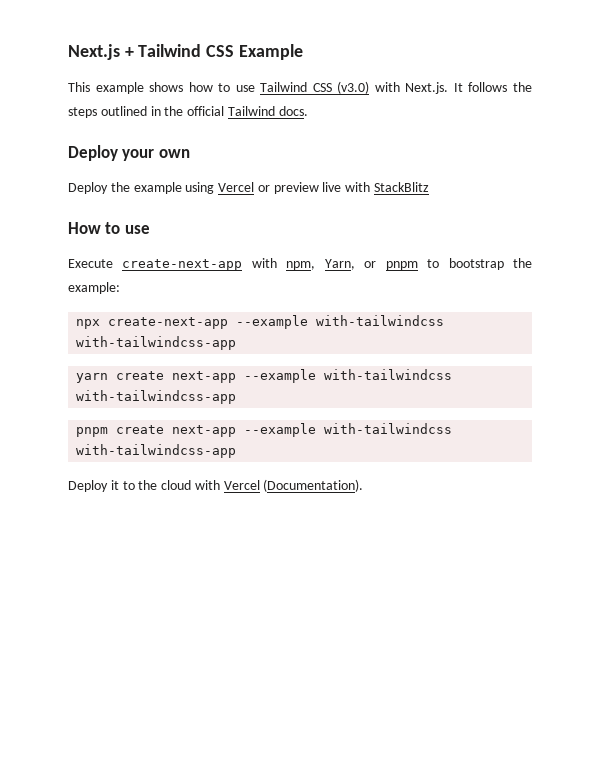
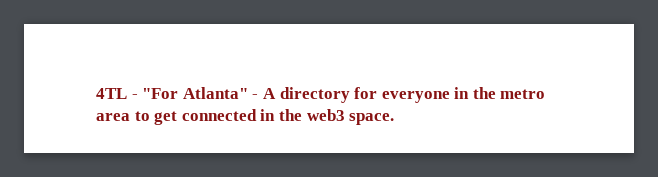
[68,44,303,60] [68,81,533,94] [68,106,308,118] [68,145,190,161] [68,182,430,194] [68,222,150,234] [68,258,533,271] [68,282,120,294] [76,315,445,329] [76,336,237,350] [76,369,453,383] [76,390,237,404] [76,423,453,437] [76,444,237,458] [68,479,364,492] Next.js + Tailwind CSS Example // This example shows how to use Tailwind CSS (v3.0) with Next.js. It follows the steps outlined in the official Tailwind docs. // Deploy your own // Deploy the example using Vercel or preview live with StackBlitz // How to use // Execute create-next-app with npm, Yarn, or pnpm to bootstrap the example: // npx create-next-app --example with-tailwindcss with-tailwindcss-app // yarn create next-app --example with-tailwindcss with-tailwindcss-app // pnpm create next-app --example with-tailwindcss with-tailwindcss-app // Deploy it to the cloud with Vercel (Documentation). -> [96,87,546,103] [96,109,395,125] 4TL - "For Atlanta" - A directory for everyone in the metro area to get connected in the web3 space.

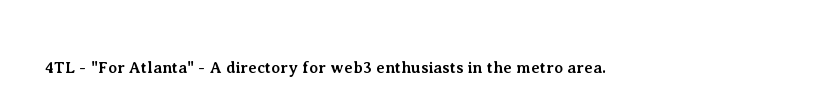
[381,91,450,103] everyone -> [329,61,464,73] web3 enthusiasts
[96,109,395,125] area to get connected in the web3 space. -> [567,65,607,73] area.

